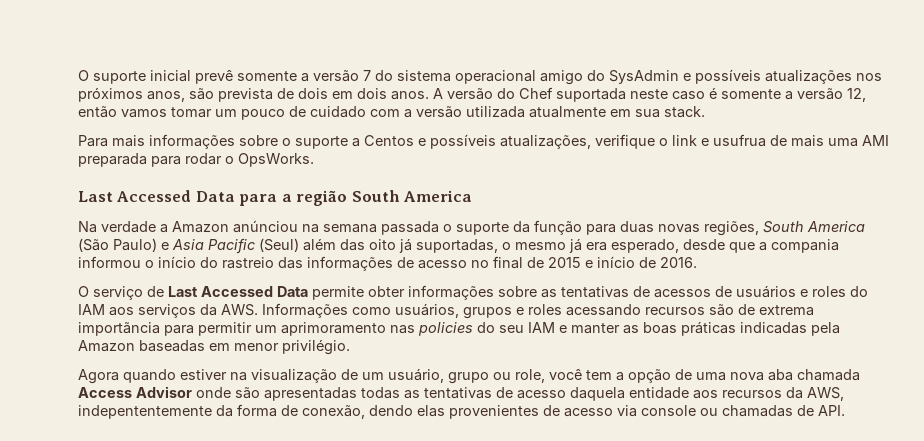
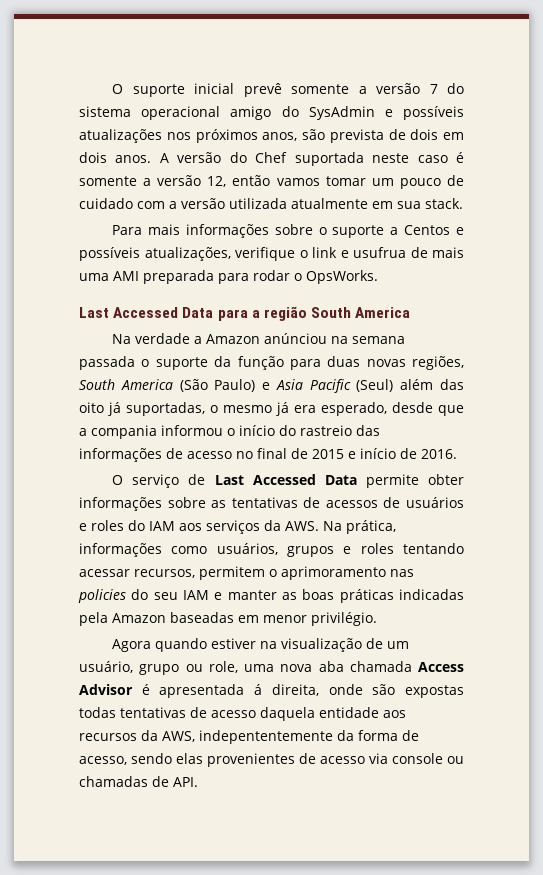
[262,303,348,318] Informações -> [323,520,396,534] [79,543,162,557] Na prática, informações
[566,304,814,316] [78,322,277,336] acessando recursos são de extrema importãncia para permitir um -> [402,543,464,554] [79,566,277,580] tentando acessar recursos, permitem o
[549,369,692,383] você tem a opção de -> (238, 667) none
[196,387,420,401] onde são apresentadas todas as -> [141,684,465,698] [79,707,116,718] é apresentada á direita, onde são expostas todas
[302,405,413,419] conexão, dendo -> [79,753,172,765] acesso, sendo

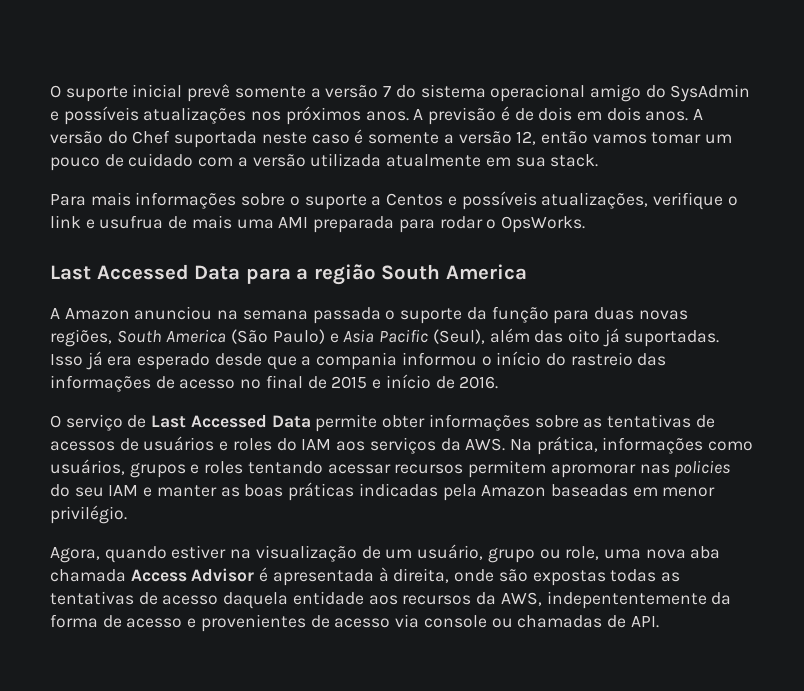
[262,129,384,143] anos, são prevista -> [365,106,510,125] anos. A previsão é
[112,333,328,344] Na verdade a Amazon anúnciou -> [50,306,213,320] A Amazon anunciou
[356,379,394,392] (Seul) -> [432,329,485,344] (Seul),
[126,402,272,416] suportadas, o mesmo -> [624,330,720,347] [50,354,83,366] suportadas. Isso
[321,402,387,416] esperado, -> [137,353,211,370] esperado
[134,566,386,580] recursos, permitem o aprimoramento -> [394,460,636,478] recursos permitem apromorar
[112,639,152,652] Agora -> [50,547,100,563] Agora,
[254,684,263,695] á -> [378,567,389,582] à
(116, 712) none -> [660,572,680,582] as
[79,753,203,765] acesso, sendo elas -> [126,618,197,628] acesso e

